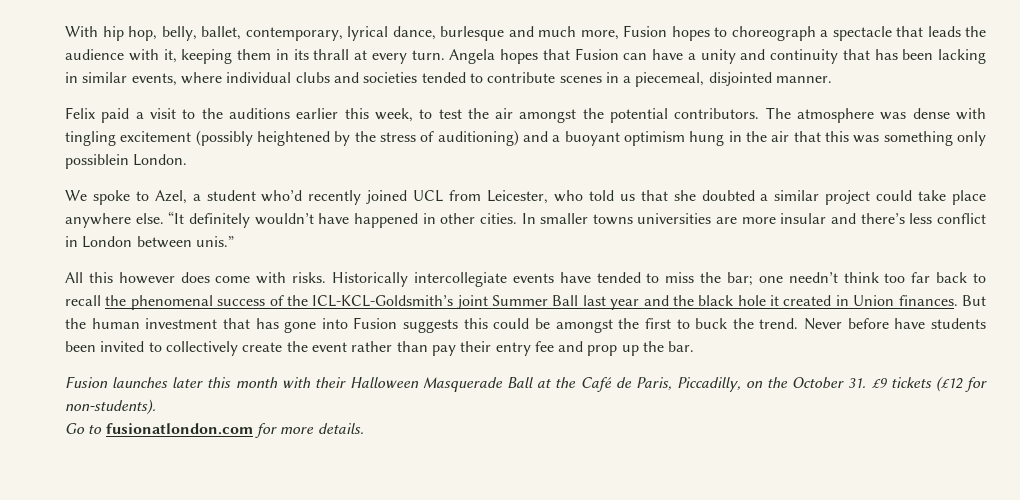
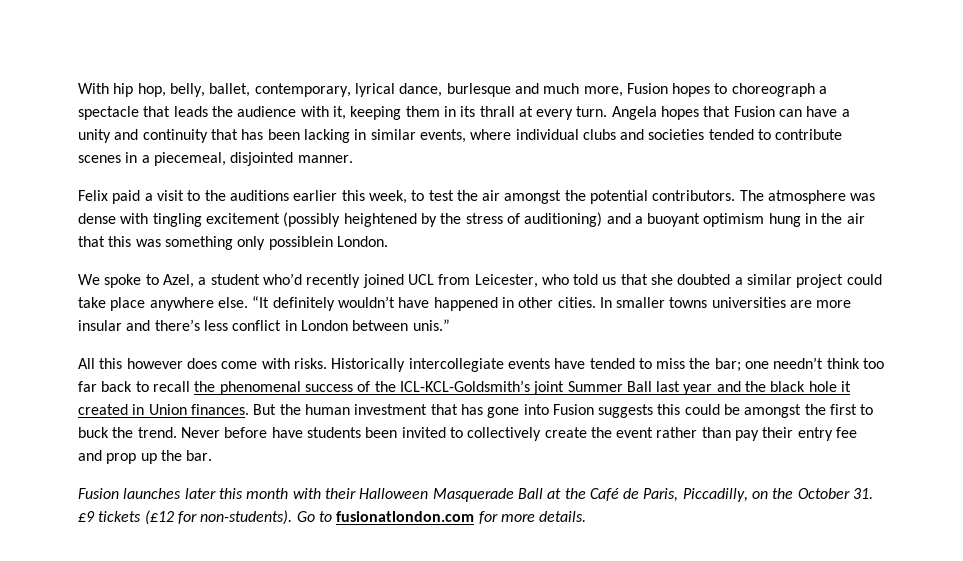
(156, 407) // -> (293, 517) none

